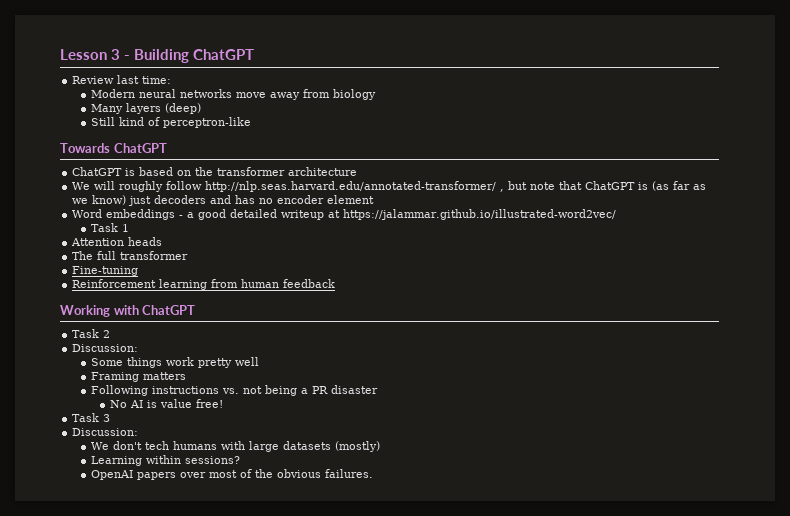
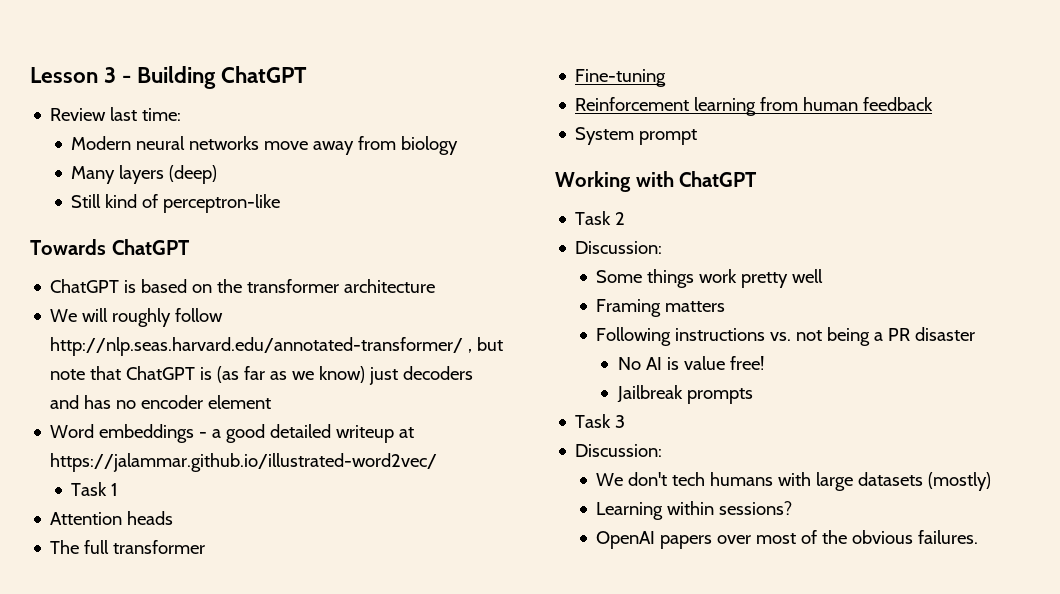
(336, 283) none -> [575,127,698,145] // System prompt
(223, 403) none -> [616,385,753,404] // Jailbreak prompts

